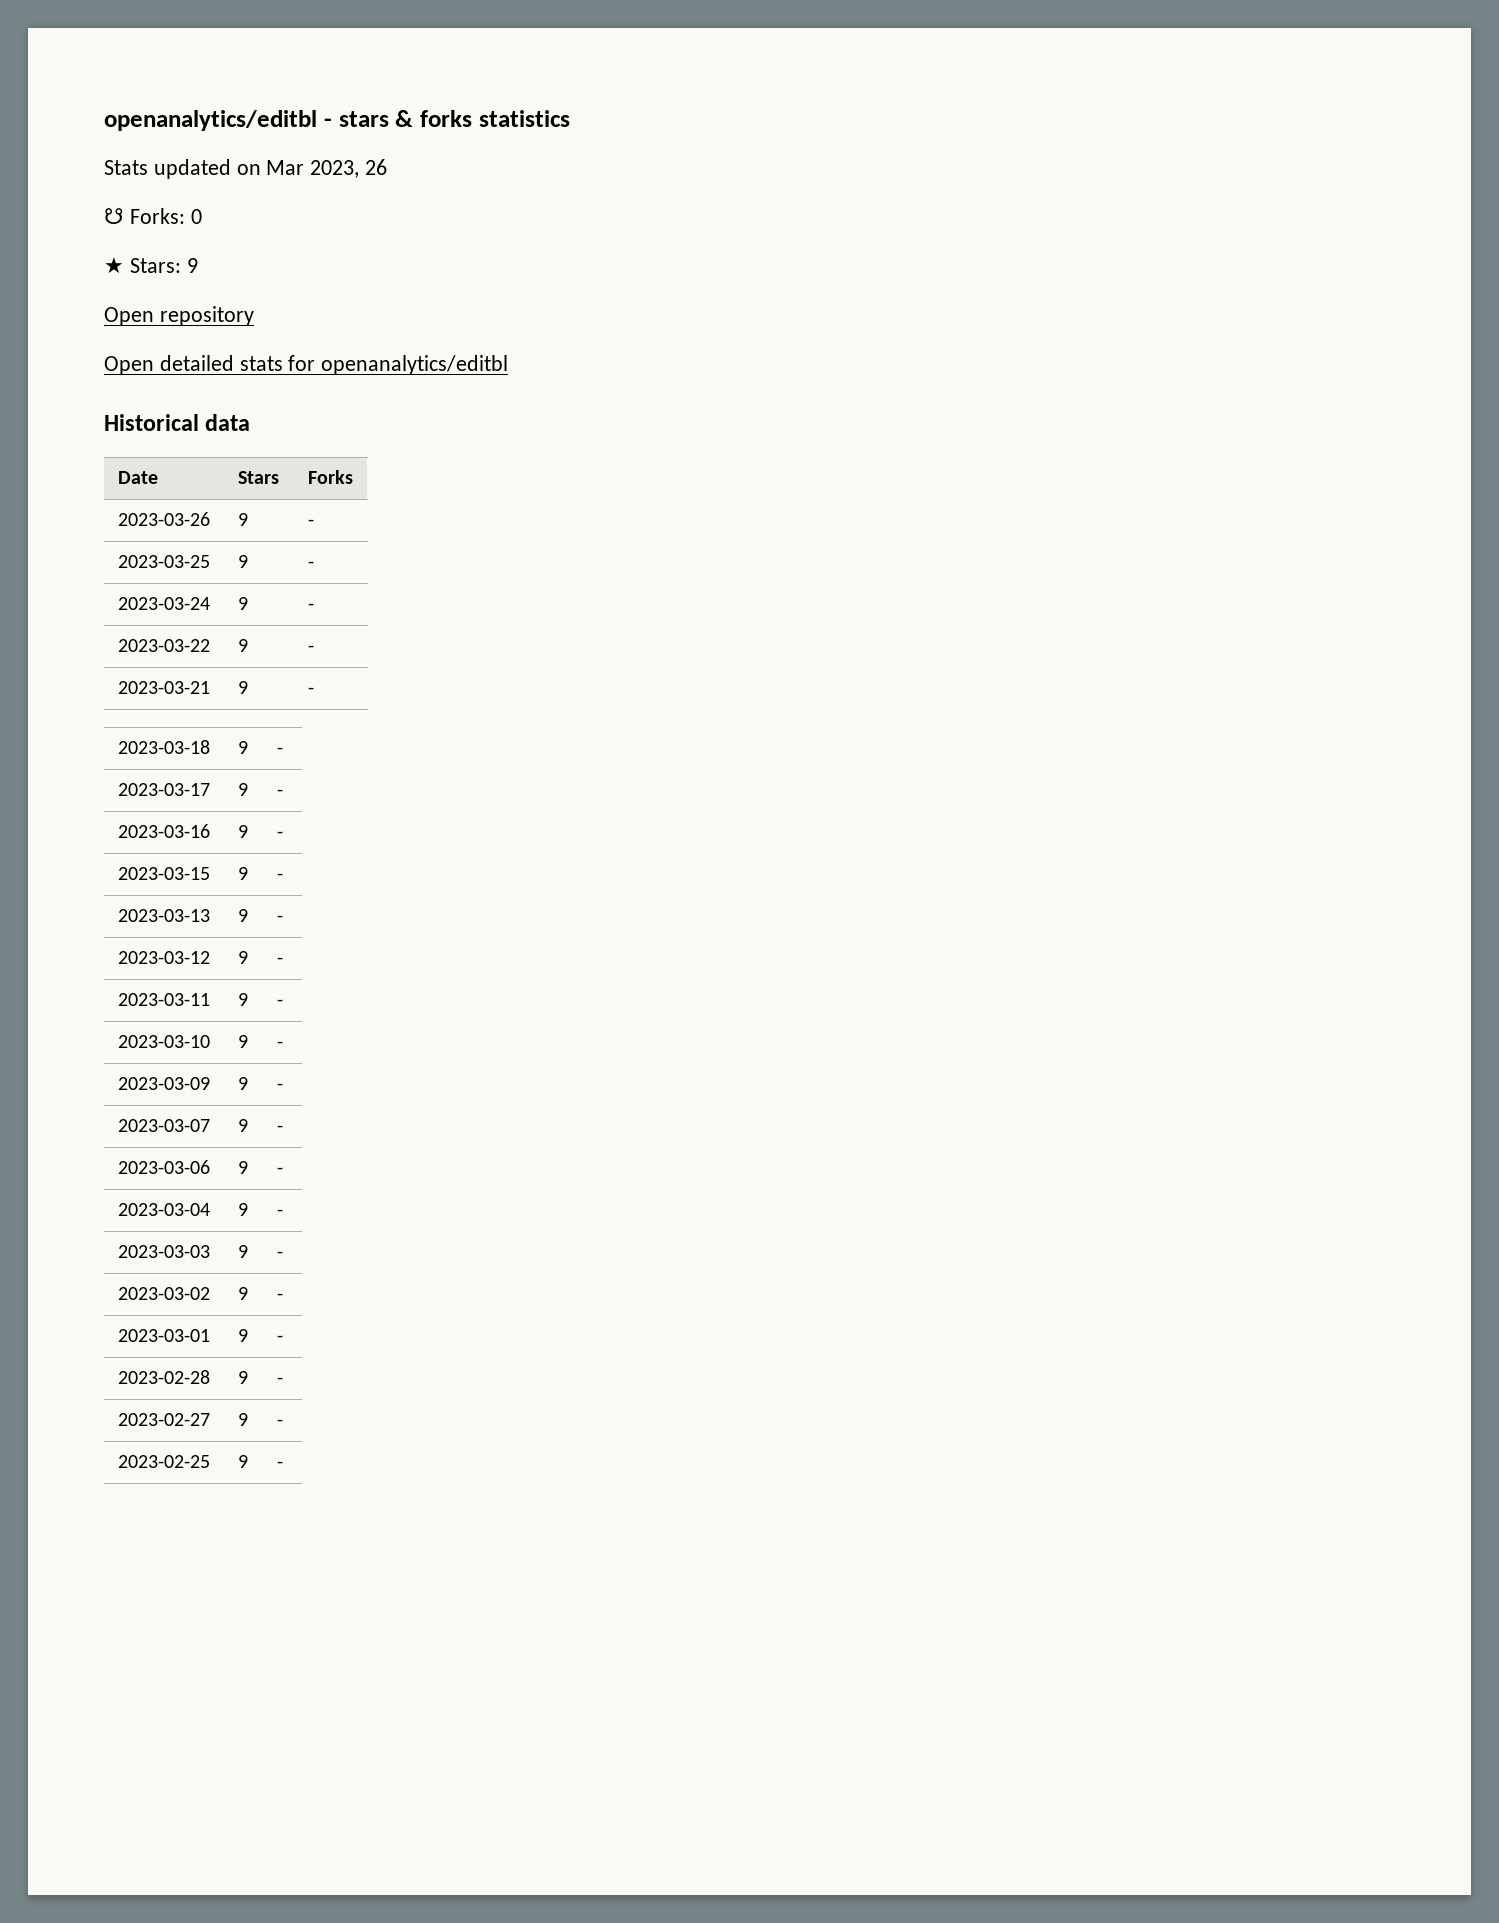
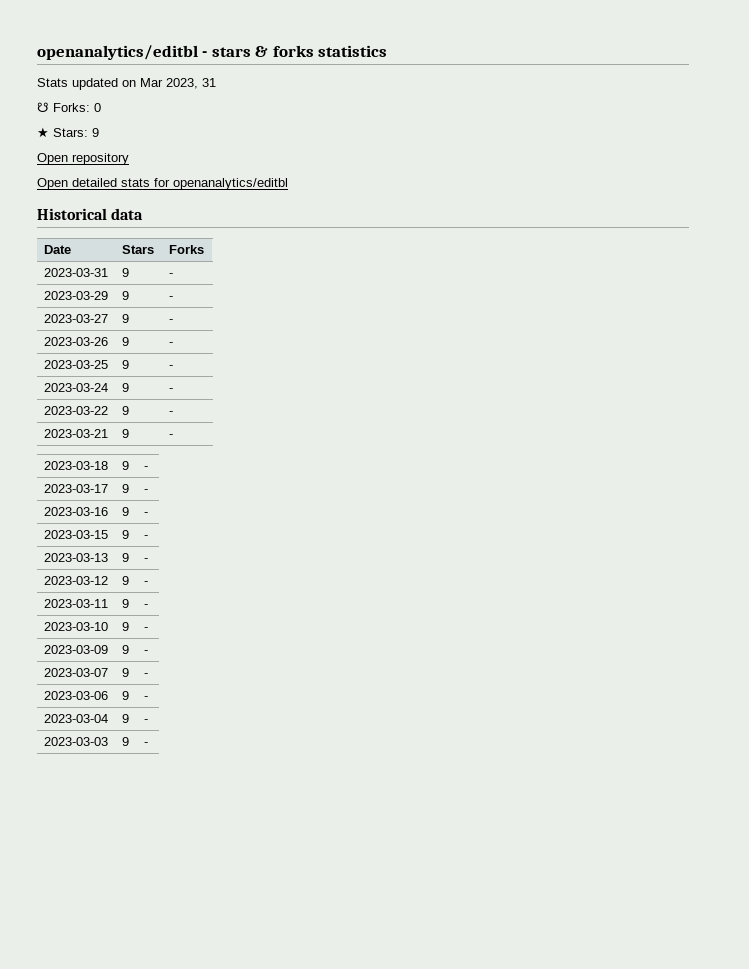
[365,159,388,175] 26 -> [202,78,216,87] 31
(353, 477) none -> [43,268,108,277] [121,268,129,277] [168,273,173,277] [43,291,108,300] [121,291,129,300] [168,296,173,300] [43,314,108,323] [121,314,129,323] [168,319,173,323] // 2023-03-31 | 9 | - // 2023-03-29 | 9 | - // 2023-03-27 | 9 | -
[117,1287,210,1300] [237,1287,248,1300] [276,1293,283,1300] [117,1329,210,1342] [237,1329,248,1342] [276,1335,283,1342] [117,1370,210,1384] [237,1371,248,1384] [276,1377,283,1384] [117,1413,210,1426] [237,1413,248,1426] [276,1419,283,1426] [117,1455,210,1468] [237,1455,248,1468] [276,1461,283,1468] // 2023-03-02 | 9 | - // 2023-03-01 | 9 | - // 2023-02-28 | 9 | - // 2023-02-27 | 9 | - // 2023-02-25 | 9 | - -> (148, 744) none

